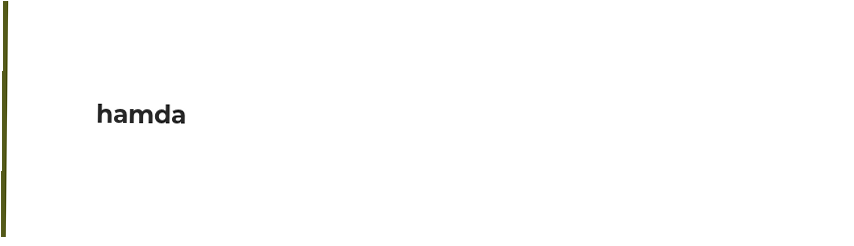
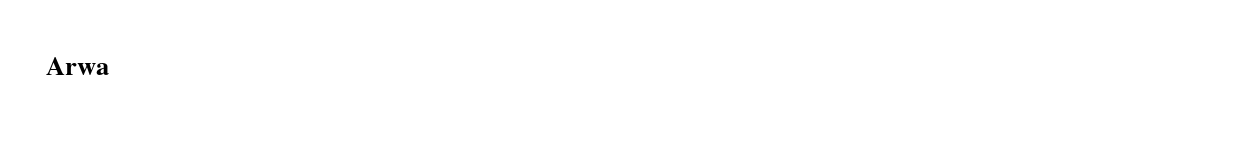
[95,103,187,124] hamda -> [46,57,109,75] Arwa

